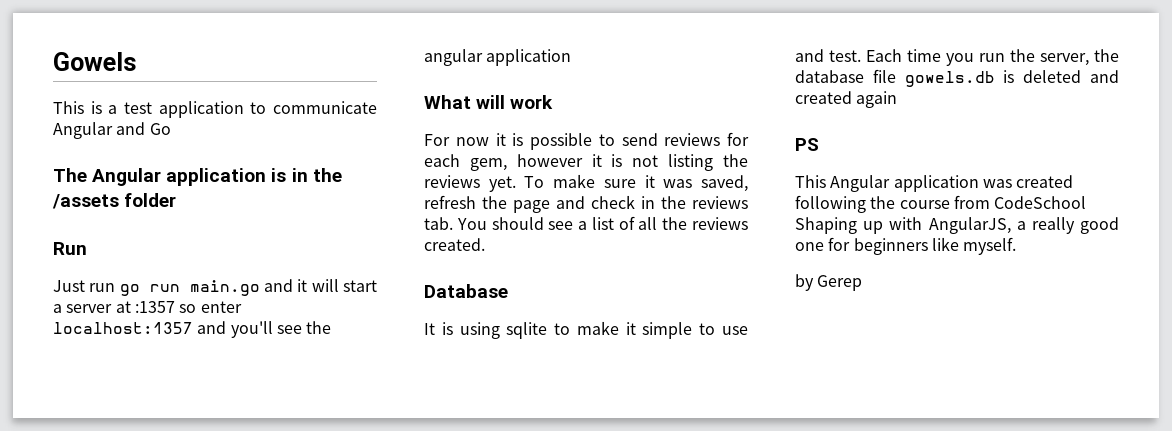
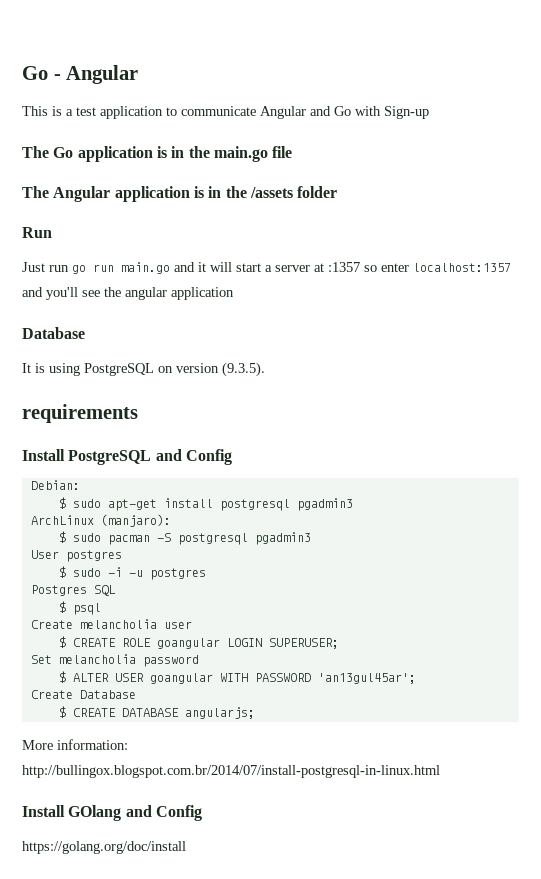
[53,52,137,71] Gowels -> [22,65,139,84] Go - Angular
(171, 129) none -> [355,106,429,119] [22,146,293,162] with Sign-up // The Go application is in the main.go file
[424,95,554,109] [424,132,749,150] [424,154,748,171] [424,174,748,192] [424,195,748,213] [424,216,748,230] [424,238,485,251] [424,284,508,298] [424,321,748,339] [795,49,1119,66] [795,69,1119,87] [795,91,898,108] [795,138,819,151] [795,175,1074,192] [795,195,1087,213] [795,217,1119,234] [795,237,1017,255] [795,274,863,291] What will work // For now it is possible to send reviews for each gem, however it is not listing the reviews yet. To make sure it was saved, refresh the page and check in the reviews tab. You should see a list of all the reviews created. // Database // It is using sqlite to make it simple to use and test. Each time you run the server, the database file gowels.db is deleted and created again // PS // This Angular application was created following the course from CodeSchool Shaping up with AngularJS, a really good one for beginners like myself. // by Gerep -> [22,327,85,339] [22,362,265,377] [22,404,138,423] [22,449,232,465] [30,480,80,490] [58,497,353,511] [30,514,171,527] [58,531,311,545] [30,550,122,562] [58,566,206,580] [30,585,116,596] [58,601,101,615] [30,619,192,629] [58,636,339,649] [30,654,199,667] [58,671,416,684] [30,690,136,699] [58,706,255,719] [22,739,128,750] [22,765,440,778] [22,805,202,821] [22,841,186,854] Database // It is using PostgreSQL on version (9.3.5). // requirements // Install PostgreSQL and Config // Debian: // $ sudo apt-get install postgresql pgadmin3 // ArchLinux (manjaro): // $ sudo pacman -S postgresql pgadmin3 // User postgres // $ sudo -i -u postgres // Postgres SQL // $ psql // Create melancholia user // $ CREATE ROLE goangular LOGIN SUPERUSER; // Set melancholia password // $ ALTER USER goangular WITH PASSWORD 'an13gul45ar'; // Create Database // $ CREATE DATABASE angularjs; // More information: http://bullingox.blogspot.com.br/2014/07/install-postgresql-in-linux.html // Install GOlang and Config // https://golang.org/doc/install

